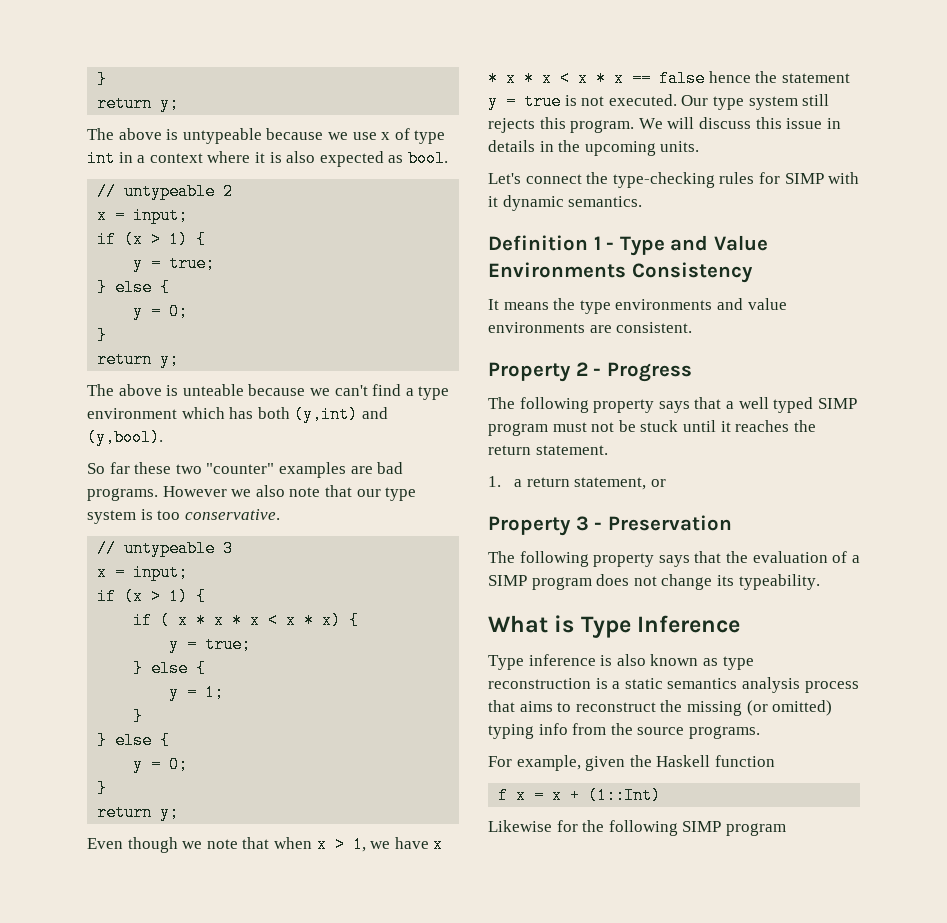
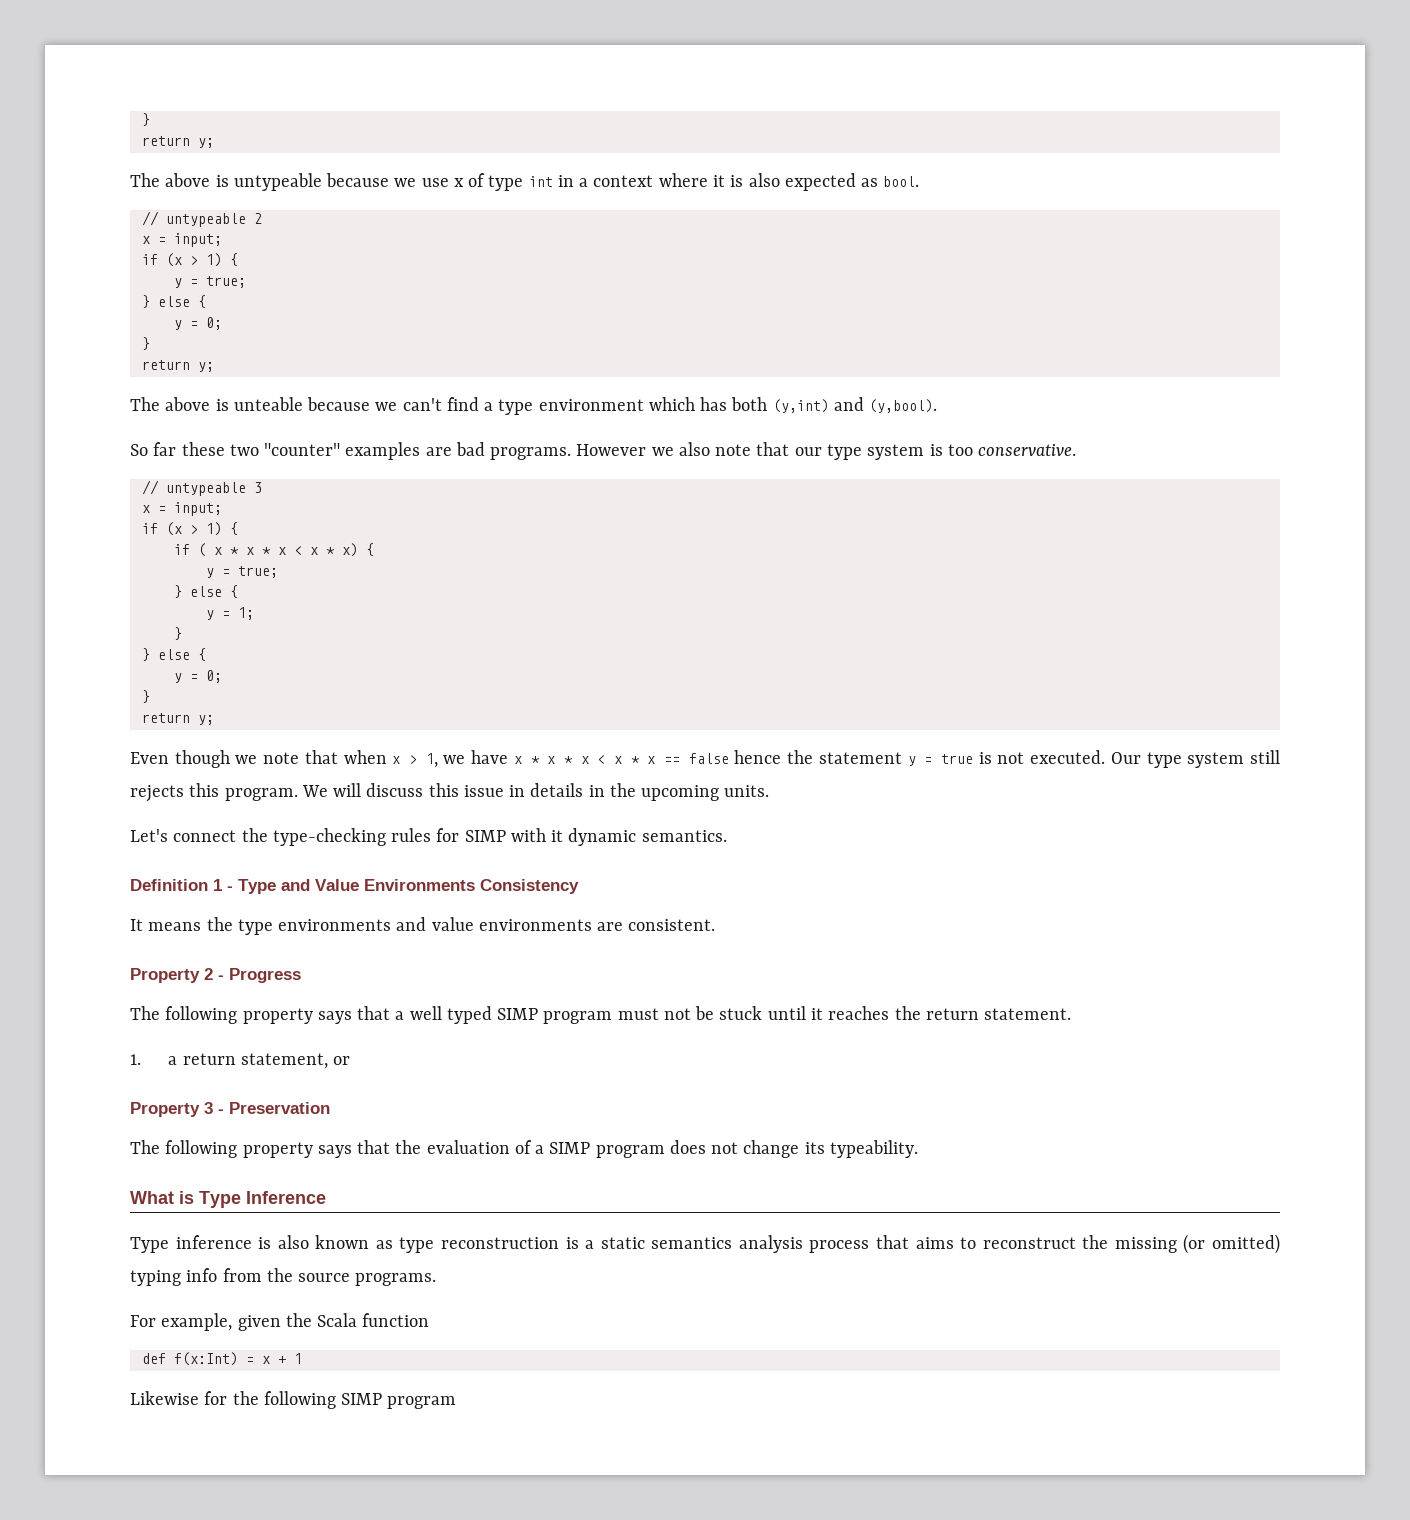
[656,755,711,767] Haskell -> [317,1313,358,1327] Scala
[498,787,527,804] f x -> [141,1352,238,1366] def f(x:Int)
[588,787,662,804] (1::Int) -> [293,1353,302,1364] 1

